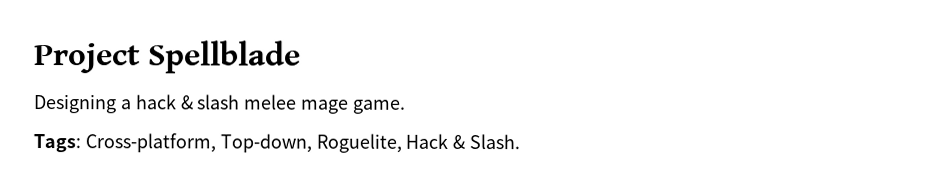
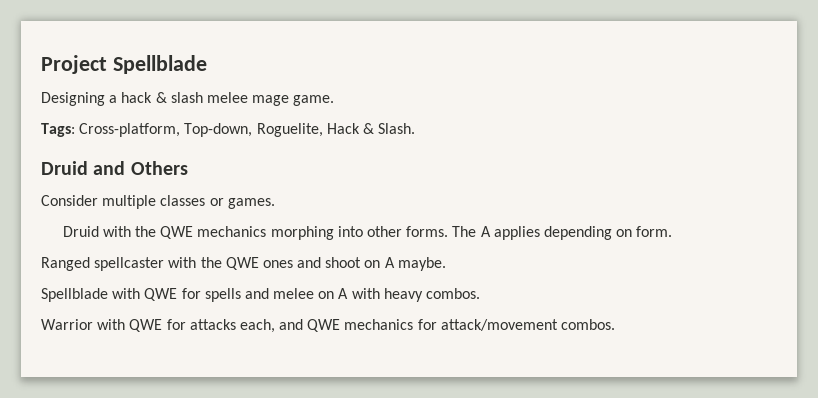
(521, 141) none -> [41,161,188,175] [41,195,275,209] [62,226,673,240] [41,257,446,271] [41,288,481,302] [41,319,616,333] // Druid and Others // Consider multiple classes or games. // Druid with the QWE mechanics morphing into other forms. The A applies depending on form. // Ranged spellcaster with the QWE ones and shoot on A maybe. // Spellblade with QWE for spells and melee on A with heavy combos. // Warrior with QWE for attacks each, and QWE mechanics for attack/movement combos.

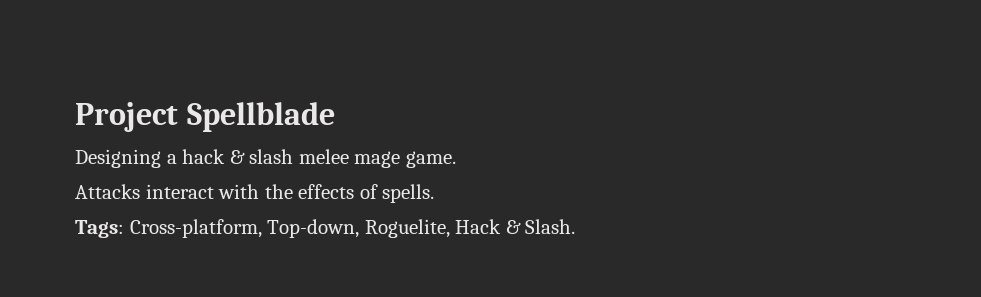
(335, 100) none -> [75,184,435,203] // Attacks interact with the effects of spells.
[41,161,188,175] [41,195,275,209] [62,226,673,240] [41,257,446,271] [41,288,481,302] [41,319,616,333] // Druid and Others // Consider multiple classes or games. // Druid with the QWE mechanics morphing into other forms. The A applies depending on form. // Ranged spellcaster with the QWE ones and shoot on A maybe. // Spellblade with QWE for spells and melee on A with heavy combos. // Warrior with QWE for attacks each, and QWE mechanics for attack/movement combos. -> (576, 226) none

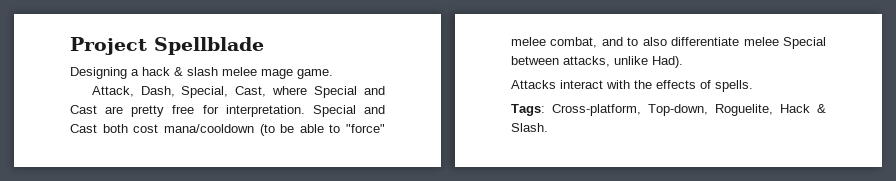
(456, 159) none -> [91,86,385,98] [70,105,385,117] [70,124,385,136] [511,37,826,49] [511,56,683,68] // Attack, Dash, Special, Cast, where Special and Cast are pretty free for interpretation. Special and Cast both cost mana/cooldown (to be able to "force" melee combat, and to also differentiate melee Special between attacks, unlike Had).

